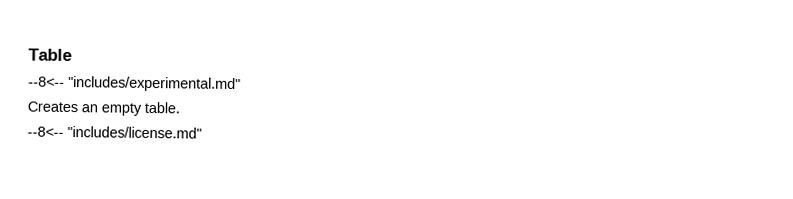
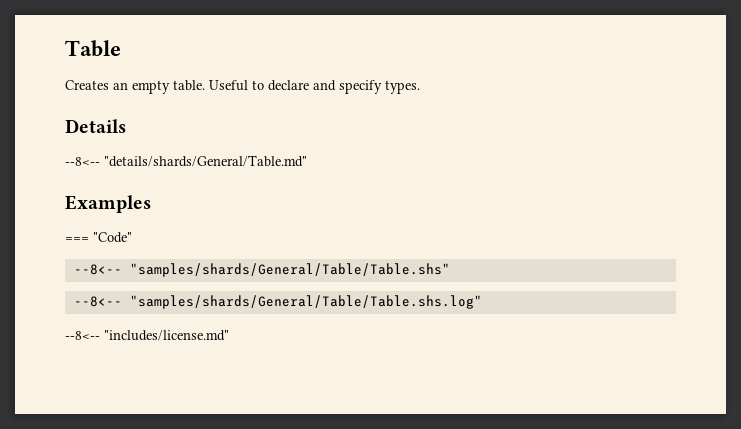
[28,75,241,93] // --8<-- "includes/experimental.md" -> (121, 48) none
(180, 107) none -> [209,80,420,94] [65,119,126,133] [65,155,307,167] [65,195,151,213] [65,232,132,243] [73,263,450,277] [73,295,482,309] Useful to declare and specify types. // Details // --8<-- "details/shards/General/Table.md" // Examples // === "Code" // --8<-- "samples/shards/General/Table/Table.shs" // --8<-- "samples/shards/General/Table/Table.shs.log"

